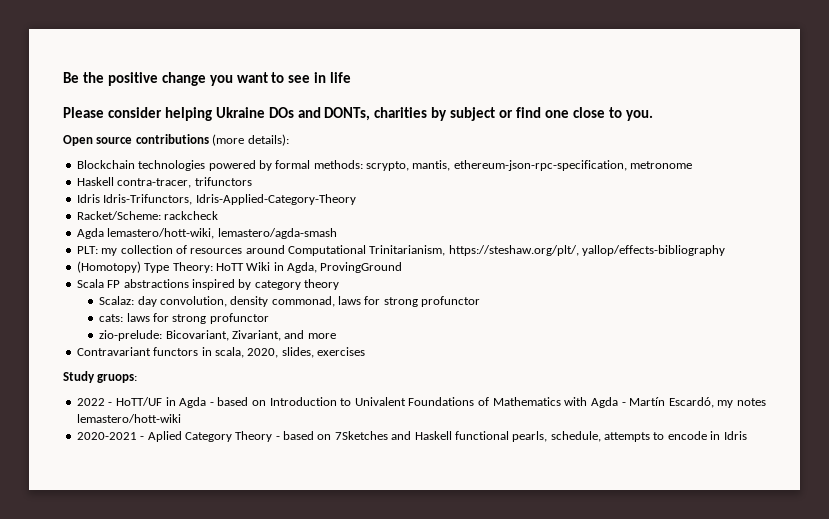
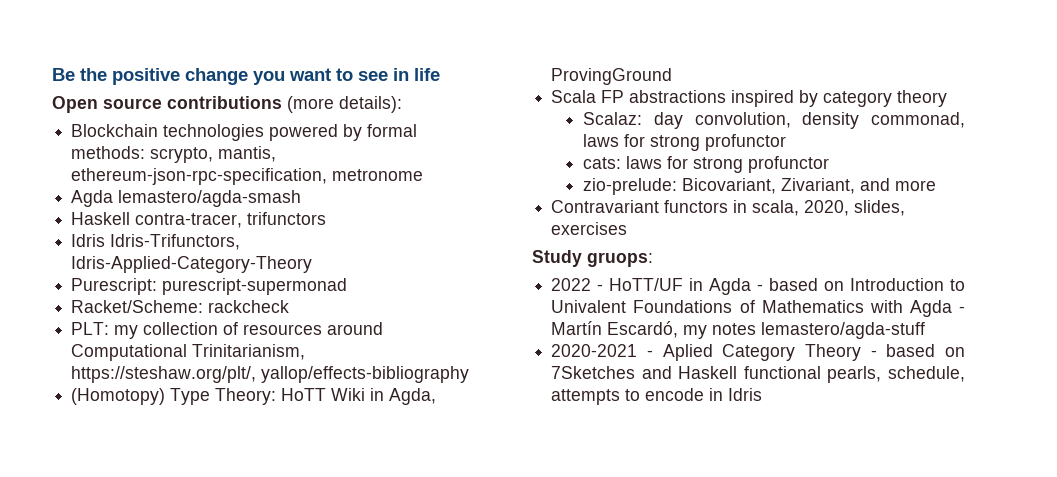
[63,107,653,121] // Please consider helping Ukraine DOs and DONTs, charities by subject or find one close to you. -> (440, 74) none
(693, 165) none -> [71,190,302,207] // Agda lemastero/agda-smash
(356, 199) none -> [71,278,348,295] // Purescript: purescript-supermonad
[76,228,337,239] // Agda lemastero/hott-wiki, lemastero/agda-smash -> (290, 306) none
[76,414,181,423] lemastero/hott-wiki -> [761,322,926,339] lemastero/agda-stuff

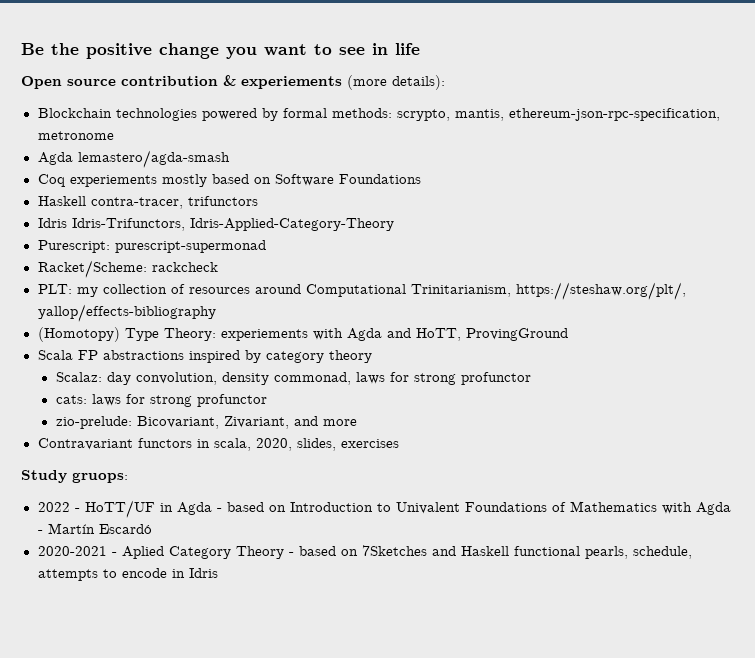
[167,96,282,109] contributions -> [121,75,342,89] contribution & experiements
(302, 198) none -> [37,174,421,187] // Coq experiements mostly based on Software Foundations
[281,388,437,405] HoTT Wiki in Agda, -> [220,328,461,341] experiements with Agda and HoTT,
[607,321,926,339] Escardó, my notes lemastero/agda-stuff -> [98,524,152,534] Escardó

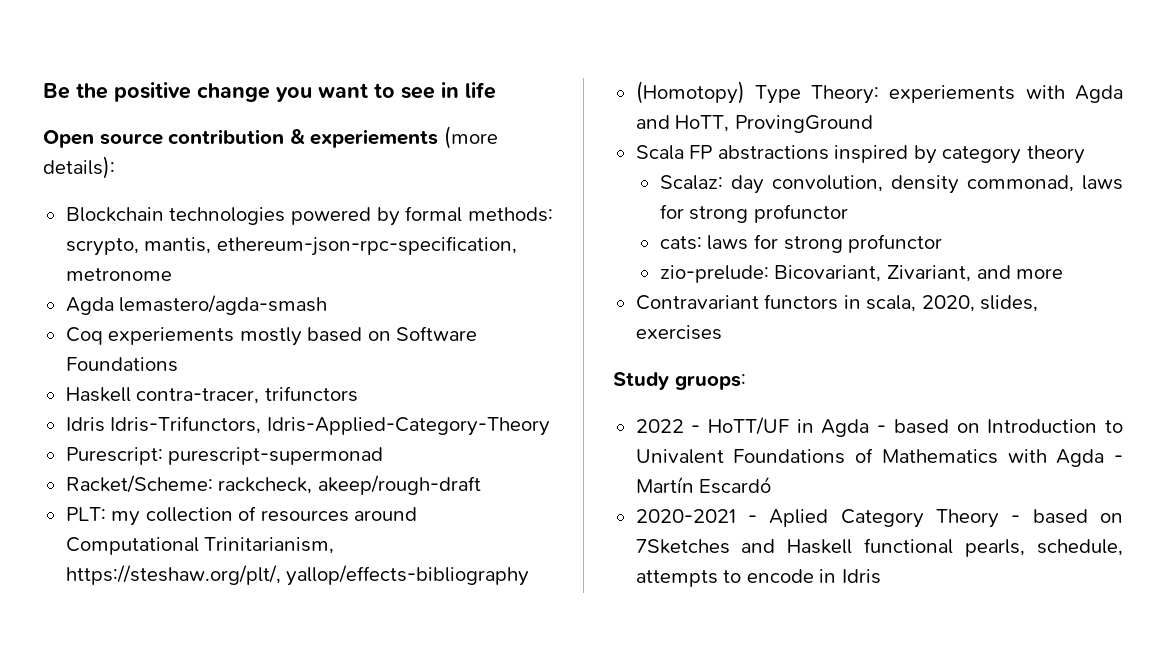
[151,262,218,272] rackcheck -> [218,475,481,495] rackcheck, akeep/rough-draft

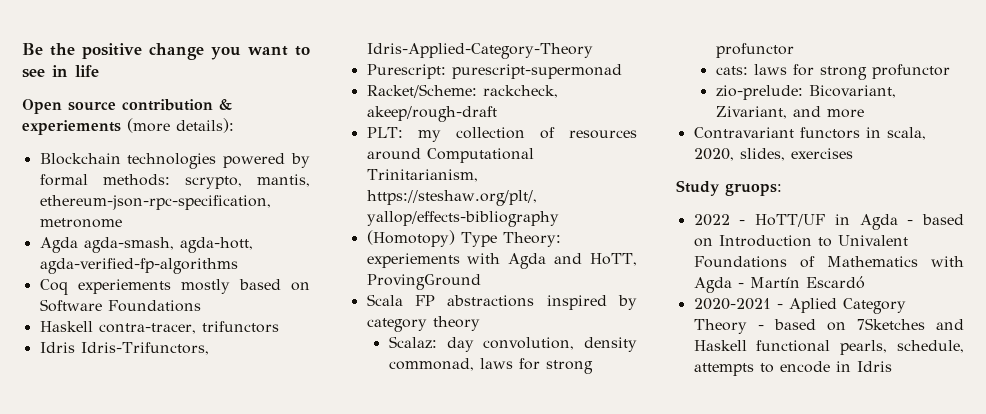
[119,295,328,315] lemastero/agda-smash -> [83,237,253,253] [39,258,238,274] agda-smash, agda-hott, agda-verified-fp-algorithms

